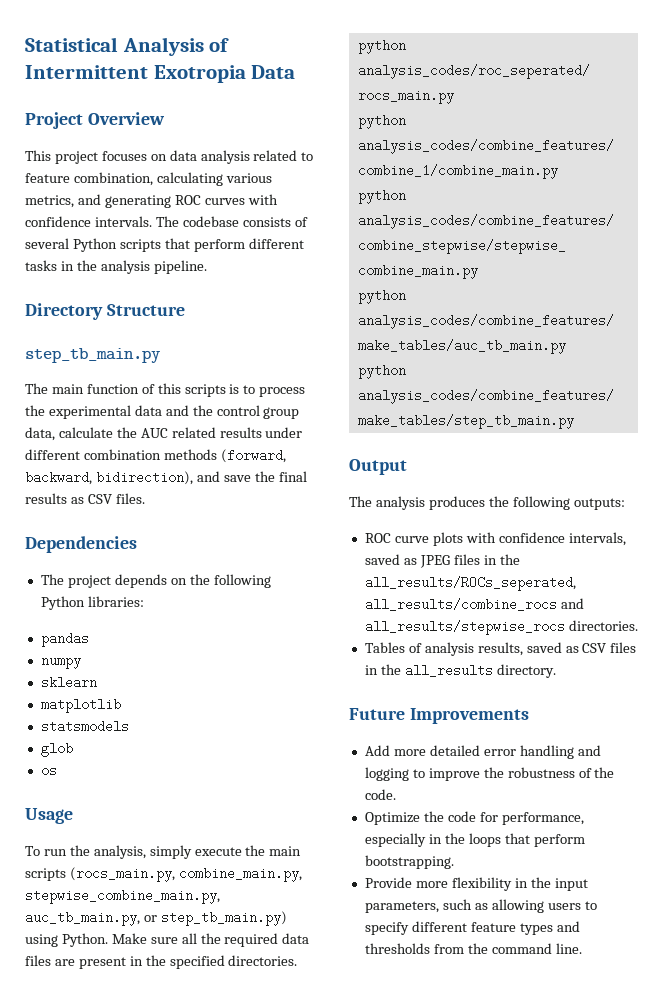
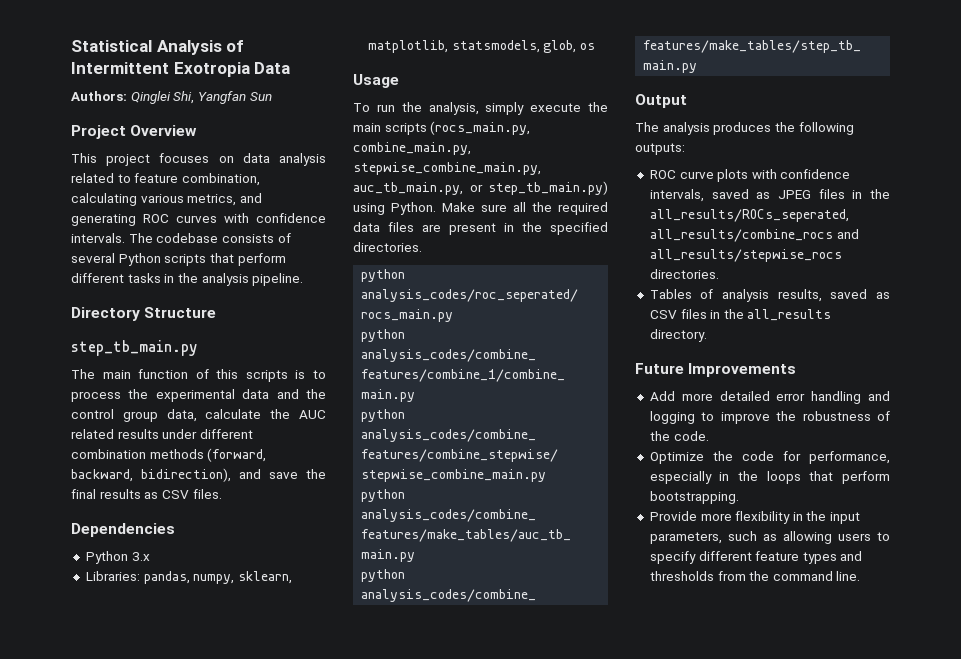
(296, 72) none -> [71,91,272,104] // Authors: Qinglei Shi, Yangfan Sun
[40,574,271,588] [40,596,144,610] [40,632,89,647] [40,658,81,669] [40,676,97,689] [40,698,121,713] [40,720,129,733] [40,742,73,757] The project depends on the following Python libraries: // pandas // numpy // sklearn // matplotlib // statsmodels // glob // -> [85,551,150,564] [85,571,292,584] [367,40,577,53] Python 3.x // Libraries: pandas, numpy, sklearn, matplotlib, statsmodels, glob,

